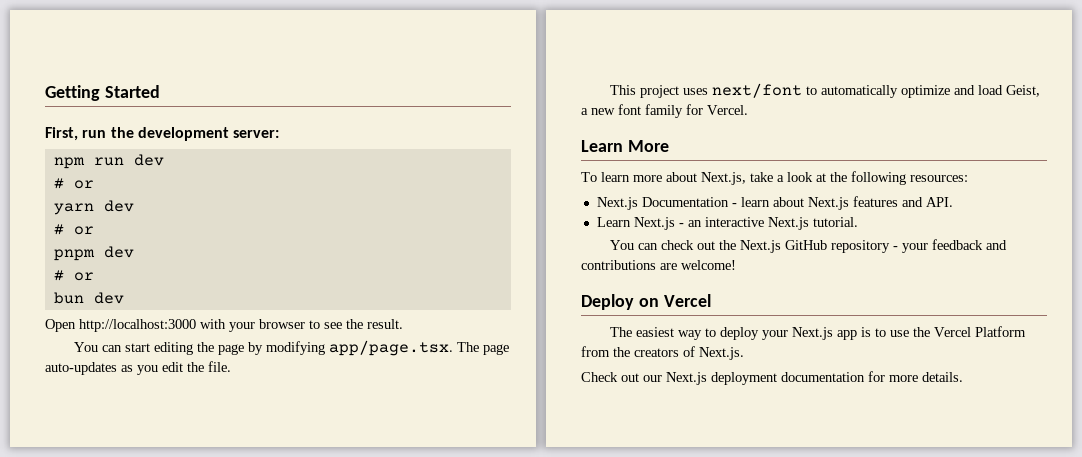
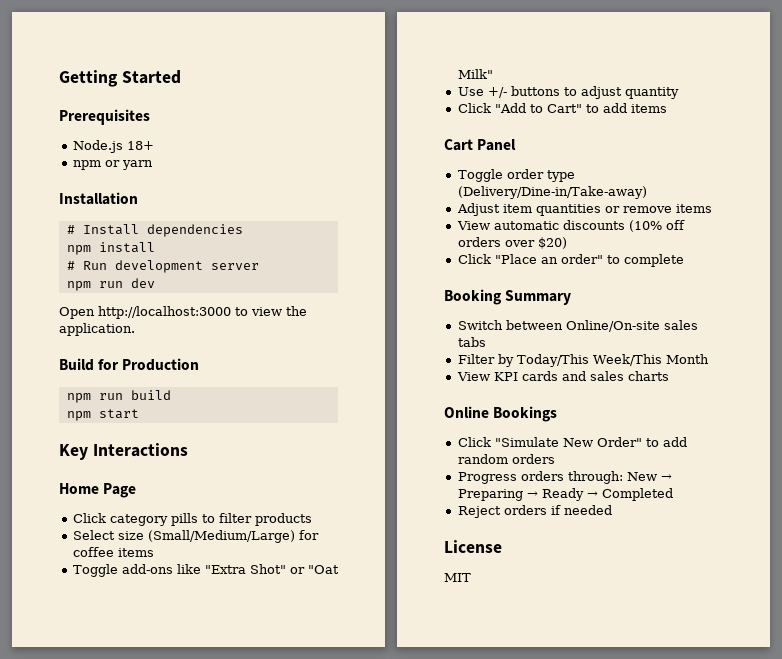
[45,127,280,141] [53,154,164,169] [53,178,94,189] [53,200,134,215] [53,224,94,235] [53,246,134,261] [53,270,94,281] [53,292,124,304] [45,319,403,332] [73,340,509,356] [45,361,231,375] [609,83,1040,98] [581,104,748,118] [581,140,669,152] [581,171,968,185] [596,196,953,210] [596,217,858,230] [609,239,1007,253] [581,260,736,270] [581,294,711,310] [609,326,1026,340] [581,346,744,360] [581,371,963,385] First, run the development server: // npm run dev // # or // yarn dev // # or // pnpm dev // # or // bun dev // Open http://localhost:3000 with your browser to see the result. // You can start editing the page by modifying app/page.tsx. The page auto-updates as you edit the file. // This project uses next/font to automatically optimize and load Geist, a new font family for Vercel. // Learn More // To learn more about Next.js, take a look at the following resources: // Next.js Documentation - learn about Next.js features and API. // Learn Next.js - an interactive Next.js tutorial. // You can check out the Next.js GitHub repository - your feedback and contributions are welcome! // Deploy on Vercel // The easiest way to deploy your Next.js app is to use the Vercel Platform from the creators of Next.js. // Check out our Next.js deployment documentation for more details. -> [59,109,150,125] [72,140,154,153] [72,160,153,170] [59,192,138,205] [66,224,243,237] [66,242,155,255] [66,260,259,273] [66,278,155,291] [59,306,307,319] [59,323,135,336] [59,358,200,371] [66,390,171,403] [66,409,139,421] [59,443,188,460] [59,483,137,498] [72,513,312,526] [72,530,319,543] [72,547,154,557] [72,564,339,577] [457,69,493,79] [457,86,679,99] [457,103,667,113] [444,139,517,151] [457,169,575,182] [457,186,647,199] [456,203,712,216] [456,220,685,232] [457,237,567,249] [457,254,684,267] [444,289,572,305] [457,320,698,332] [457,337,486,347] [457,354,709,367] [456,371,669,381] [444,406,558,422] [457,437,687,447] [457,454,555,464] [457,471,672,484] [457,488,673,501] [457,505,612,518] [444,540,502,553] [444,573,471,582] Prerequisites // Node.js 18+ // npm or yarn // Installation // # Install dependencies // npm install // # Run development server // npm run dev // Open http://localhost:3000 to view the application. // Build for Production // npm run build // npm start // Key Interactions // Home Page // Click category pills to filter products // Select size (Small/Medium/Large) for coffee items // Toggle add-ons like "Extra Shot" or "Oat Milk" // Use +/- buttons to adjust quantity // Click "Add to Cart" to add items // Cart Panel // Toggle order type (Delivery/Dine-in/Take-away) // Adjust item quantities or remove items // View automatic discounts (10% off orders over $20) // Click "Place an order" to complete // Booking Summary // Switch between Online/On-site sales tabs // Filter by Today/This Week/This Month // View KPI cards and sales charts // Online Bookings // Click "Simulate New Order" to add random orders // Progress orders through: New → Preparing → Ready → Completed // Reject orders if needed // License // MIT

